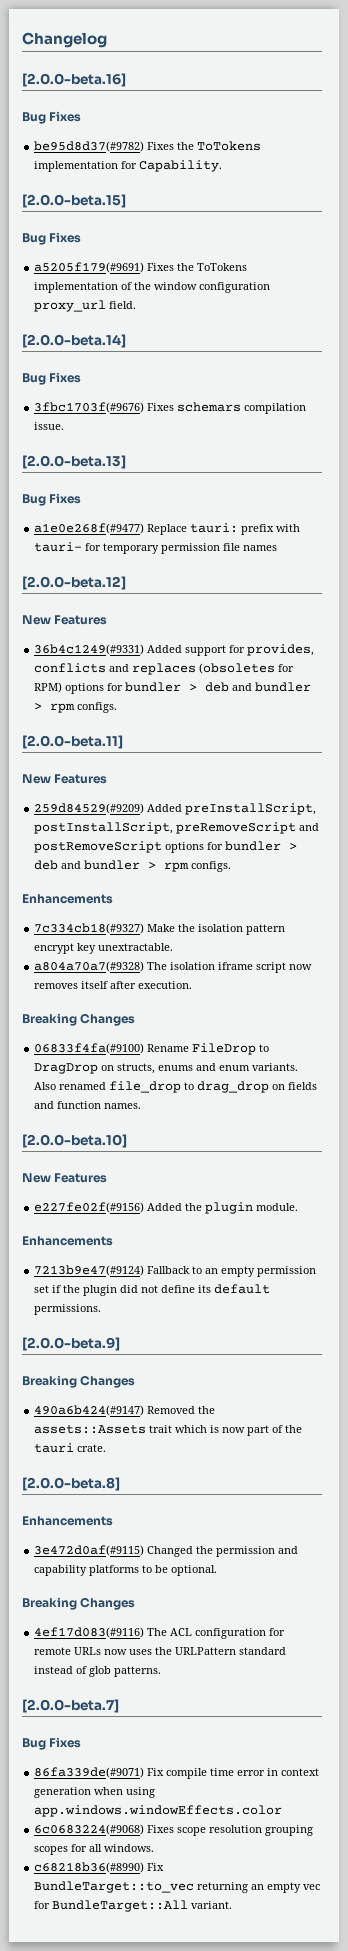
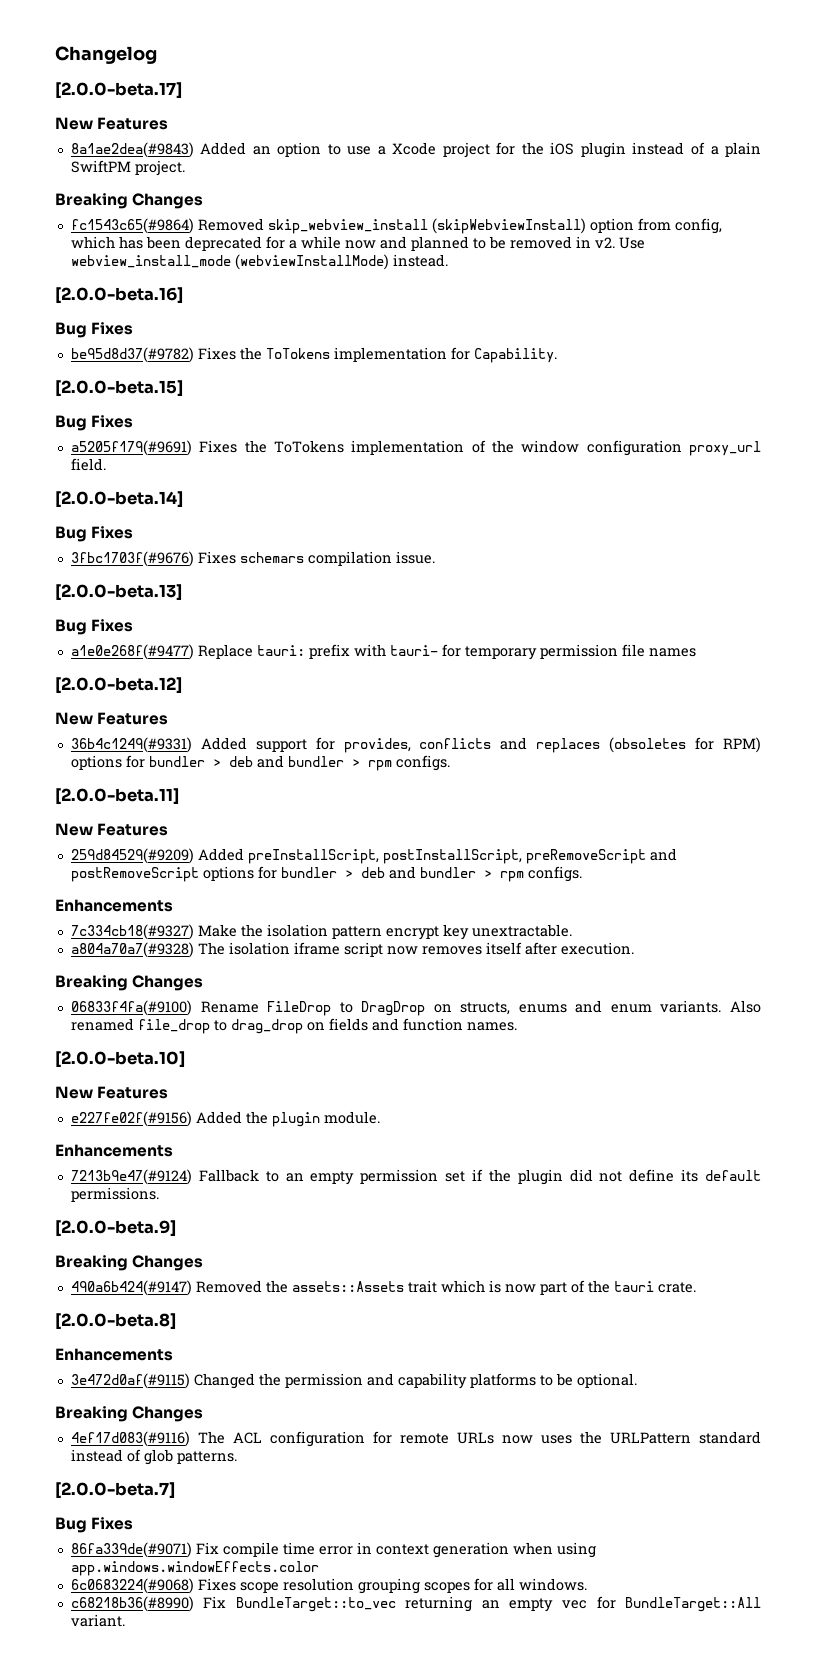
(107, 40) none -> [55,82,182,99] [55,117,169,130] [70,142,761,158] [70,160,185,176] [55,193,204,209] [70,218,722,234] [70,236,645,251] [70,254,448,270] // [2.0.0-beta.17] // New Features // 8a1ae2dea(#9843) Added an option to use a Xcode project for the iOS plugin instead of a plain SwiftPM project. // Breaking Changes // fc1543c65(#9864) Removed skip_webview_install (skipWebviewInstall) option from config, which has been deprecated for a while now and planned to be removed in v2. Use webview_install_mode (webviewInstallMode) instead.

